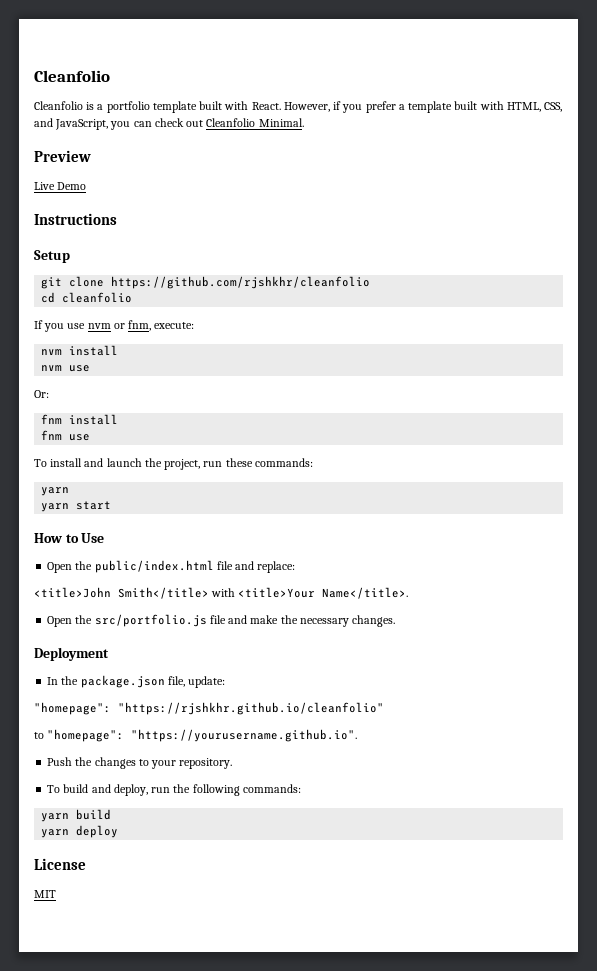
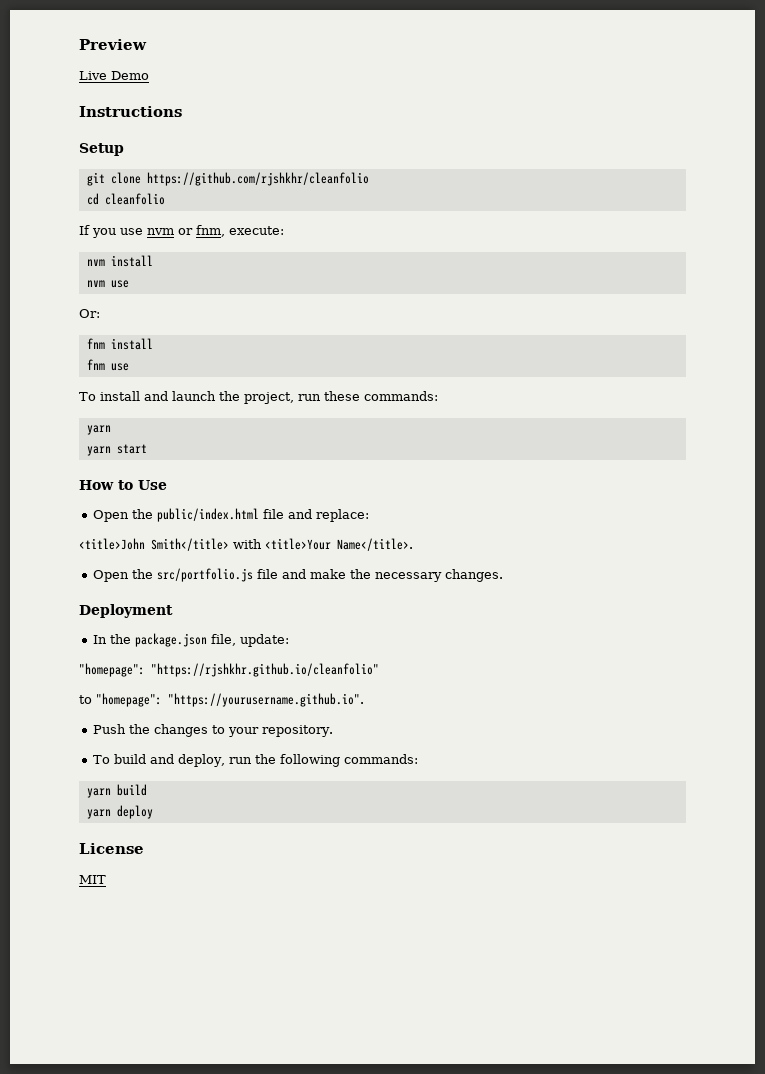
[34,70,110,82] [34,101,563,113] [34,118,304,130] Cleanfolio // Cleanfolio is a portfolio template built with React. However, if you prefer a template built with HTML, CSS, and JavaScript, you can check out Cleanfolio Minimal. // -> (79, 44) none

